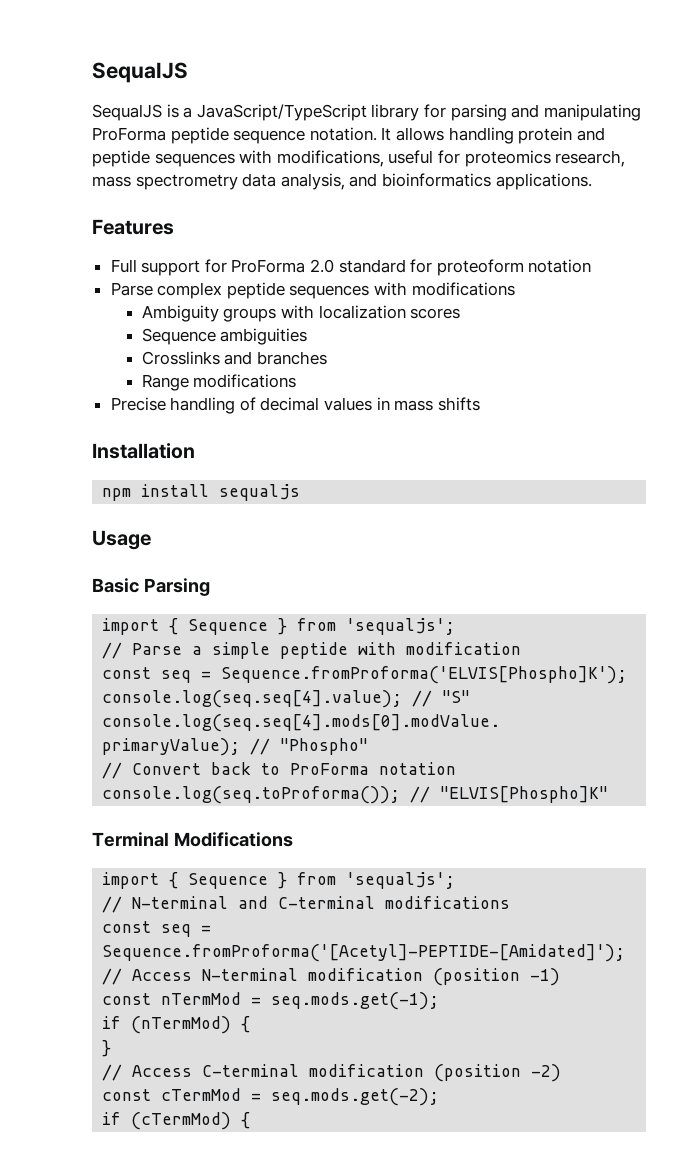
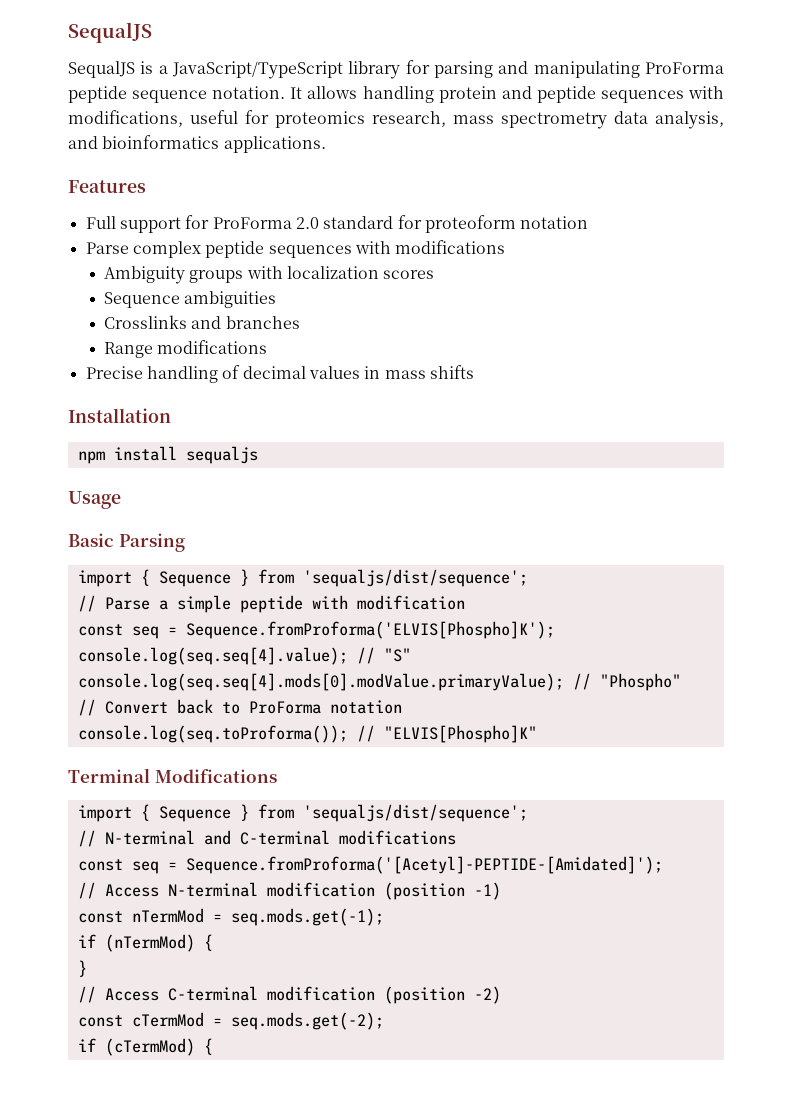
[346,618,456,635] 'sequaljs'; -> [302,569,528,587] 'sequaljs/dist/sequence';
[346,872,456,889] 'sequaljs'; -> [302,804,528,822] 'sequaljs/dist/sequence';

